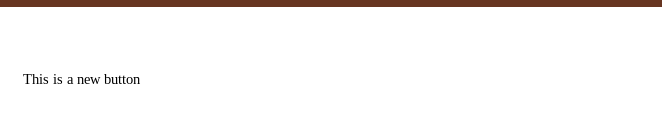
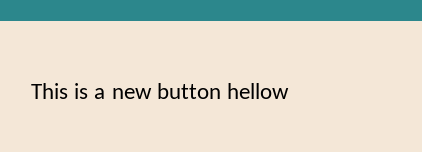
(141, 79) none -> [227,83,290,99] hellow

